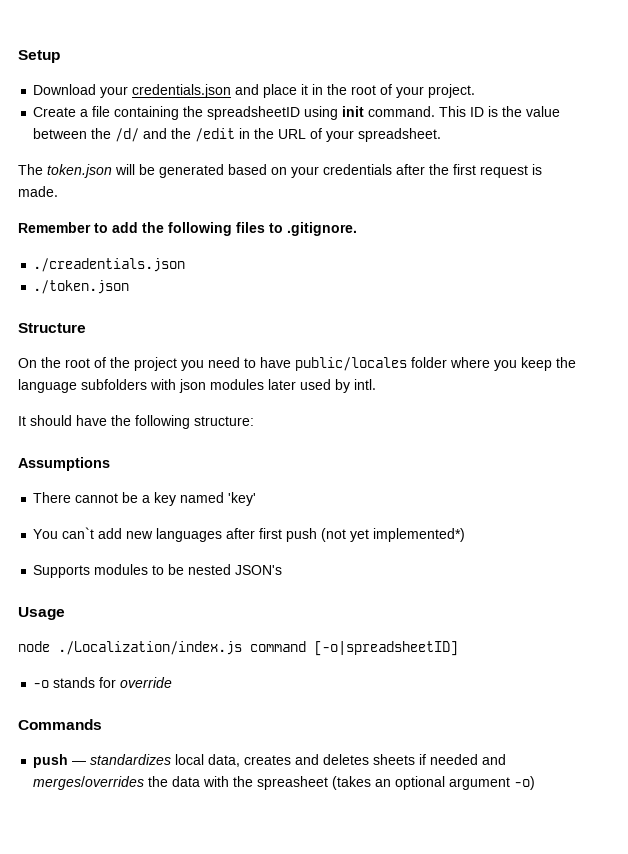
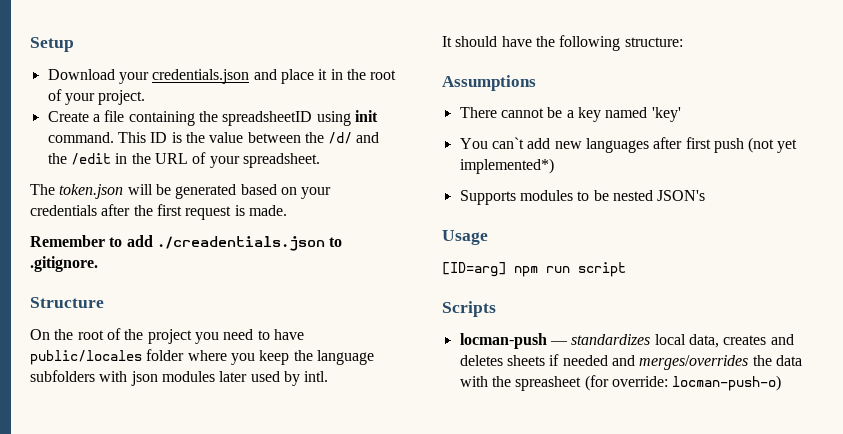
[142,222,265,236] the following files -> [156,236,325,251] ./creadentials.json
[33,258,186,272] [33,280,130,294] // ./creadentials.json // ./token.json -> (98, 264) none
[18,641,458,656] [33,677,173,688] [18,719,102,730] [33,754,69,768] node ./Localization/index.js command [-o|spreadsheetID] // -o stands for override // Commands // push -> [442,262,626,277] [442,301,496,317] [459,333,547,349] [ID=arg] npm run script // Scripts // locman-push
[332,776,536,790] (takes an optional argument -o) -> [584,375,782,391] (for override: locman-push-o)

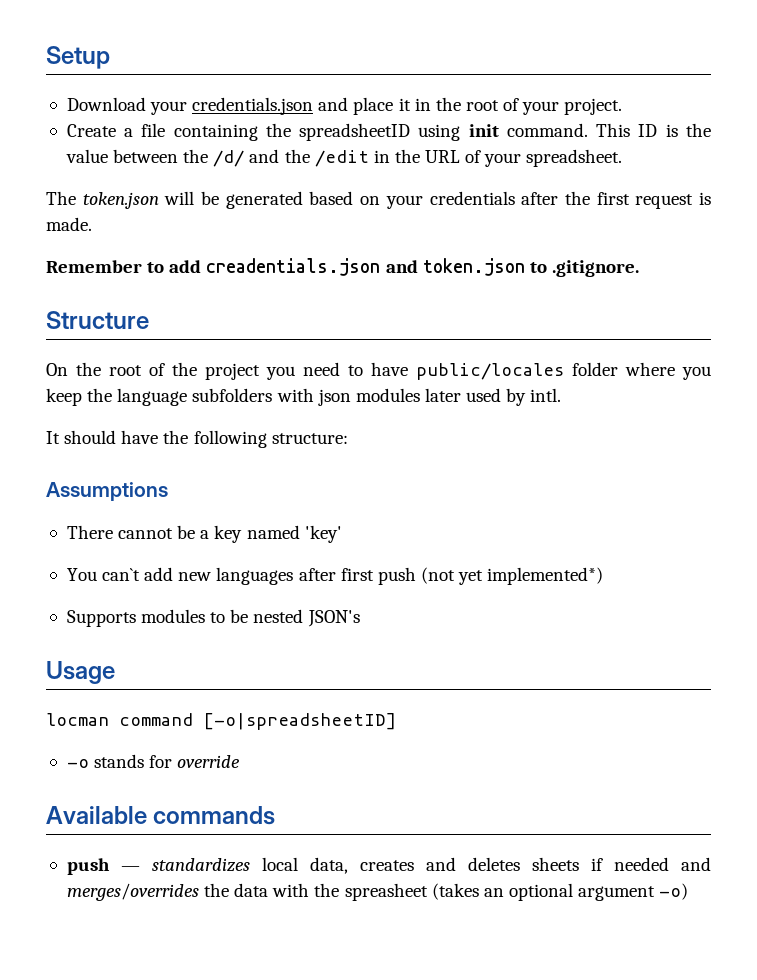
[156,236,325,251] ./creadentials.json -> [206,258,525,276] creadentials.json and token.json
[442,262,626,277] [442,301,496,317] [459,333,547,349] [ID=arg] npm run script // Scripts // locman-push -> [46,713,396,730] [66,754,241,768] [46,806,276,825] [66,858,110,875] locman command [-o|spreadsheetID] // -o stands for override // Available commands // push
[584,375,782,391] (for override: locman-push-o) -> [431,883,689,901] (takes an optional argument -o)

